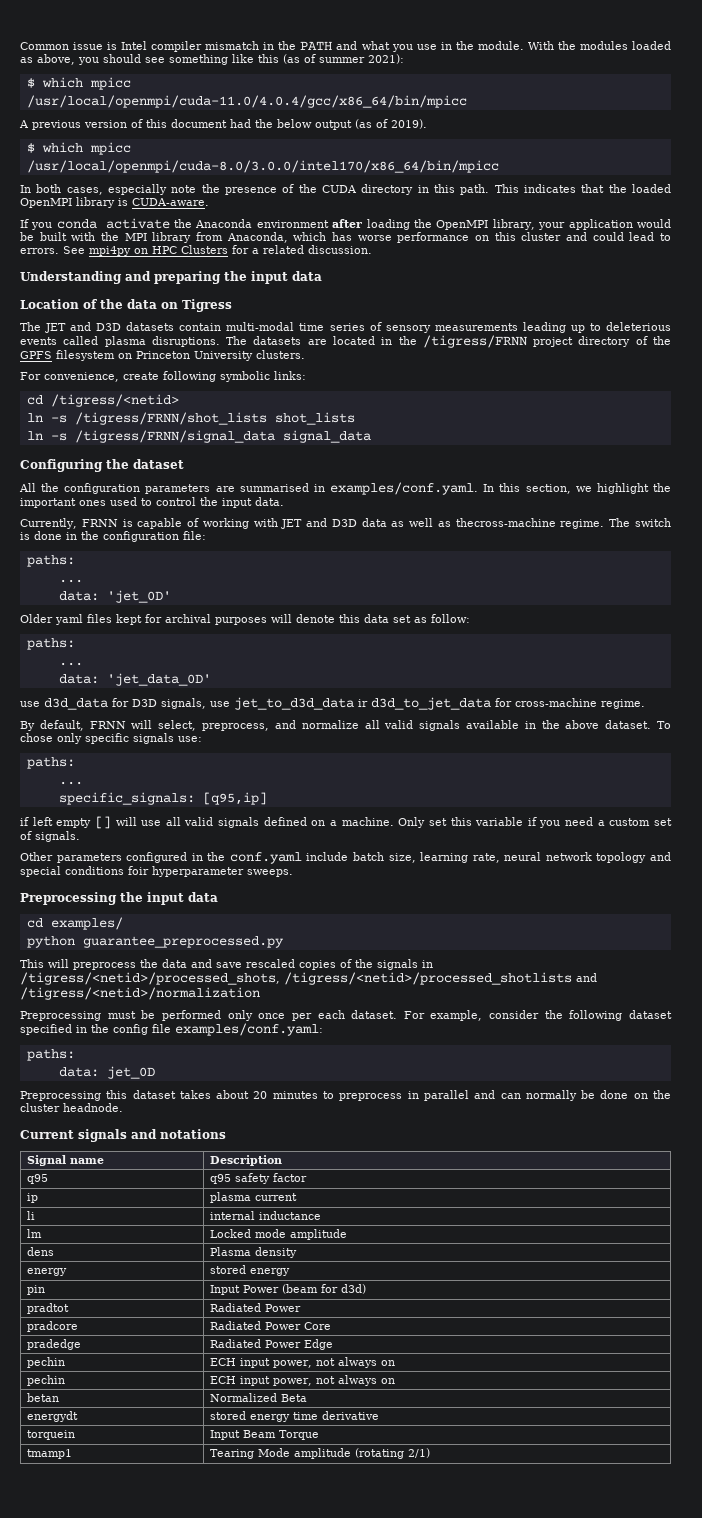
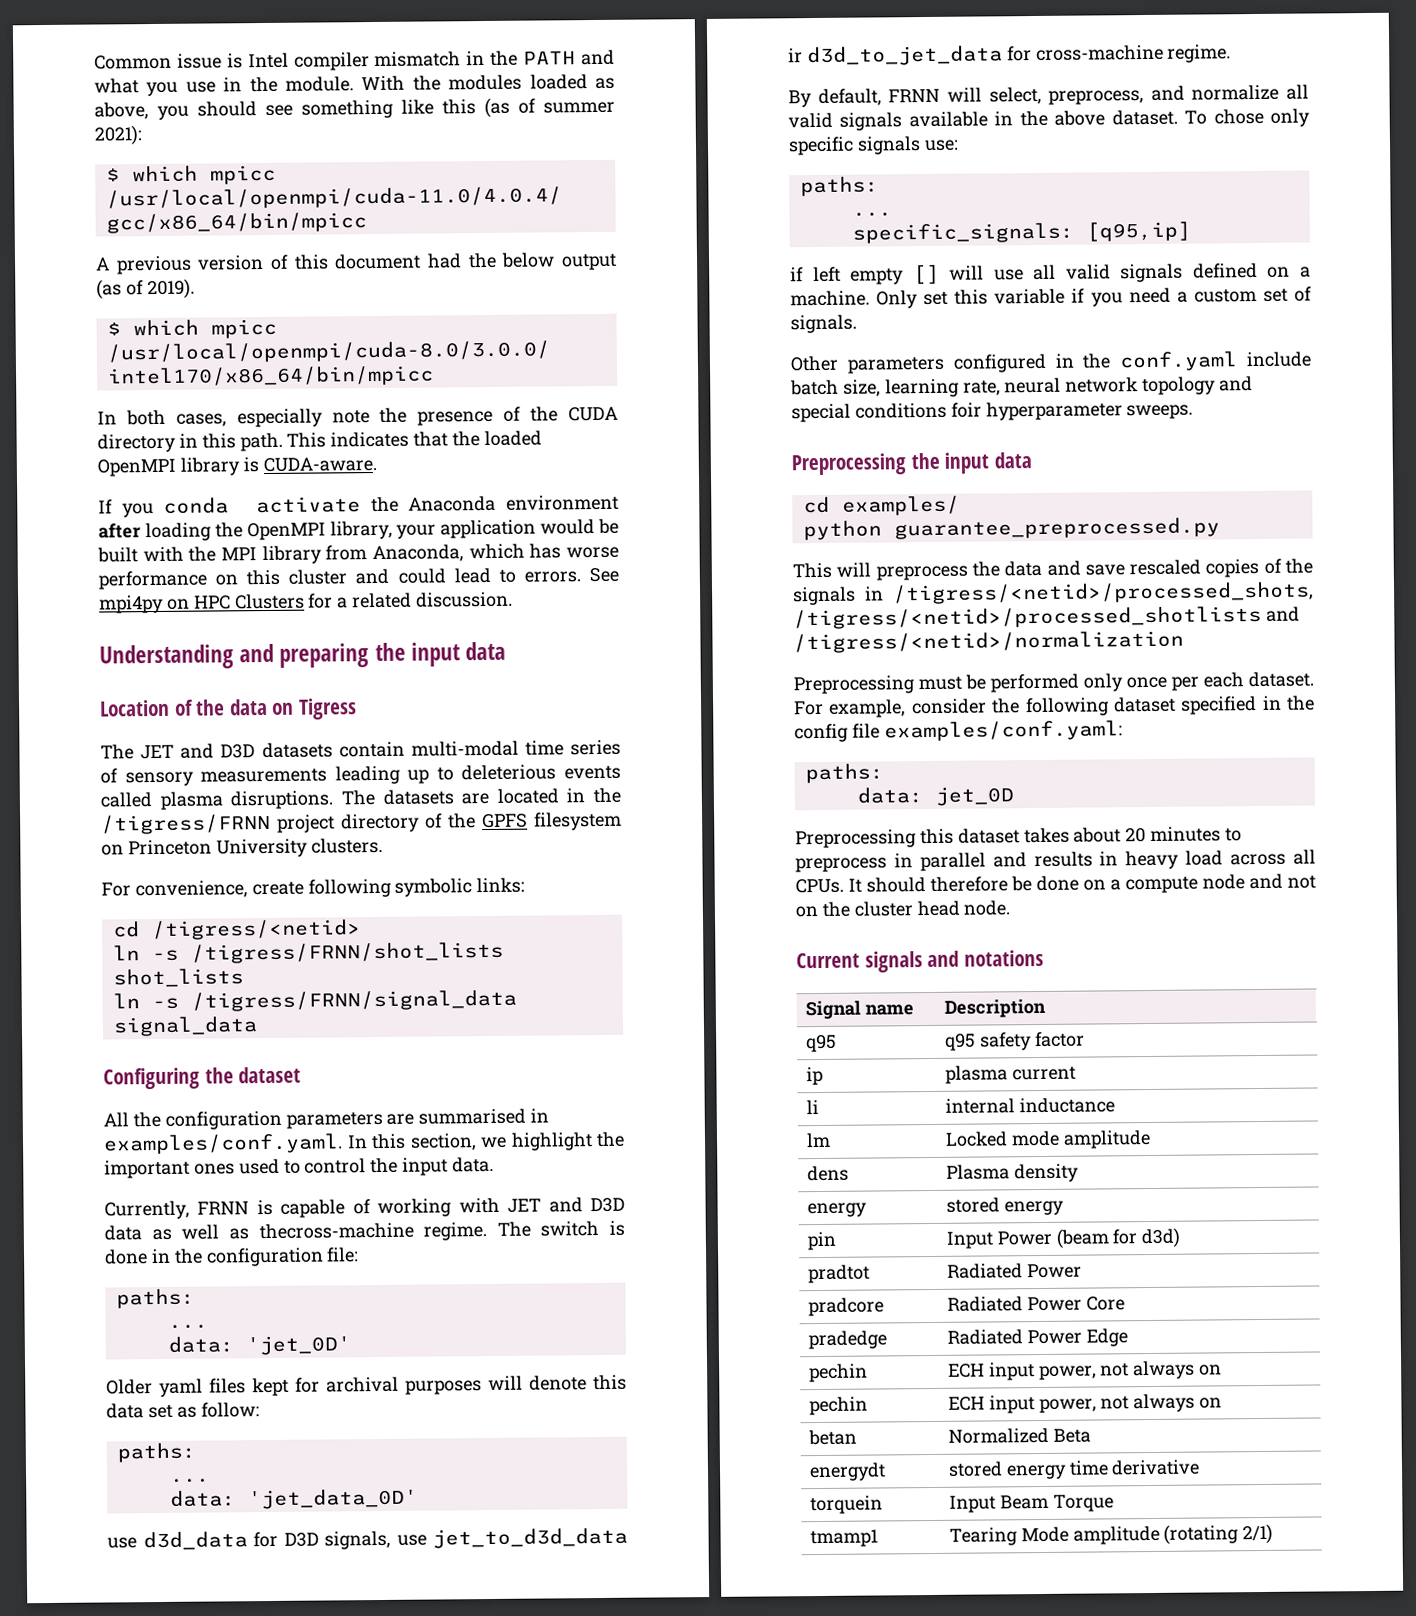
[500,1090,671,1101] [20,1103,123,1112] can normally be done on the cluster headnode. -> [1033,849,1316,870] [795,873,1316,894] [795,900,1011,918] results in heavy load across all CPUs. It should therefore be done on a compute node and not on the cluster head node.

